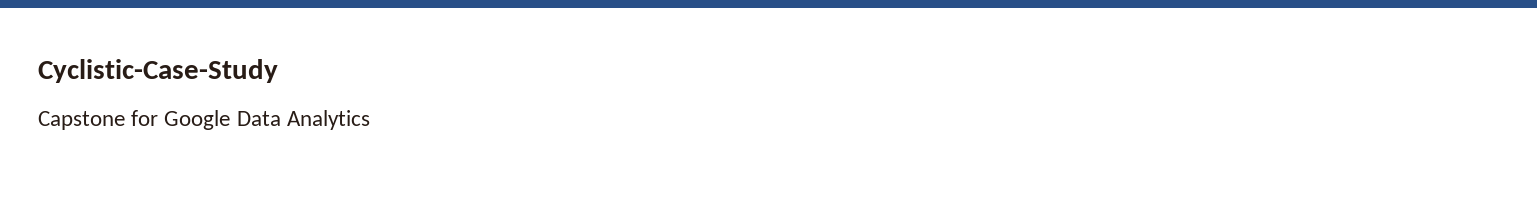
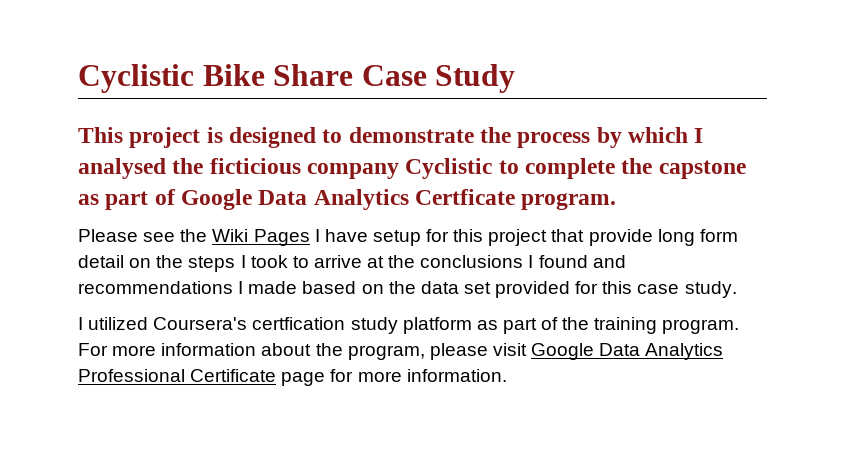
[38,59,278,83] [38,110,370,130] Cyclistic-Case-Study // Capstone for Google Data Analytics -> [78,64,516,93] [78,127,704,148] [78,158,746,179] [78,189,617,210] [78,229,738,246] [78,255,626,272] [78,281,737,298] [78,317,740,334] [78,343,724,360] [78,369,507,386] Cyclistic Bike Share Case Study // This project is designed to demonstrate the process by which I analysed the ficticious company Cyclistic to complete the capstone as part of Google Data Analytics Certficate program. // Please see the Wiki Pages I have setup for this project that provide long form detail on the steps I took to arrive at the conclusions I found and recommendations I made based on the data set provided for this case study. // I utilized Coursera's certfication study platform as part of the training program. For more information about the program, please visit Google Data Analytics Professional Certificate page for more information.

